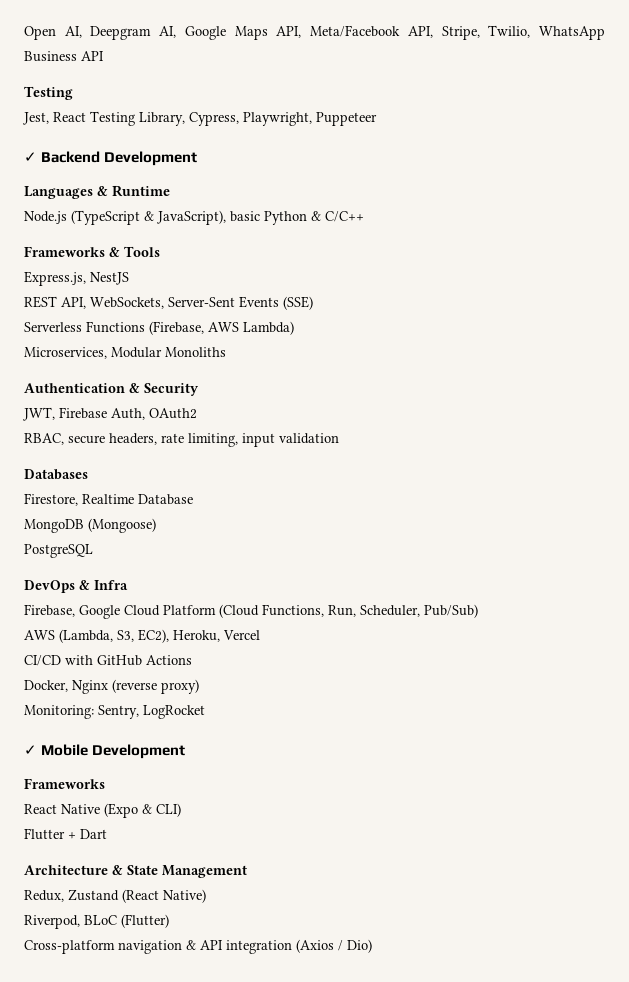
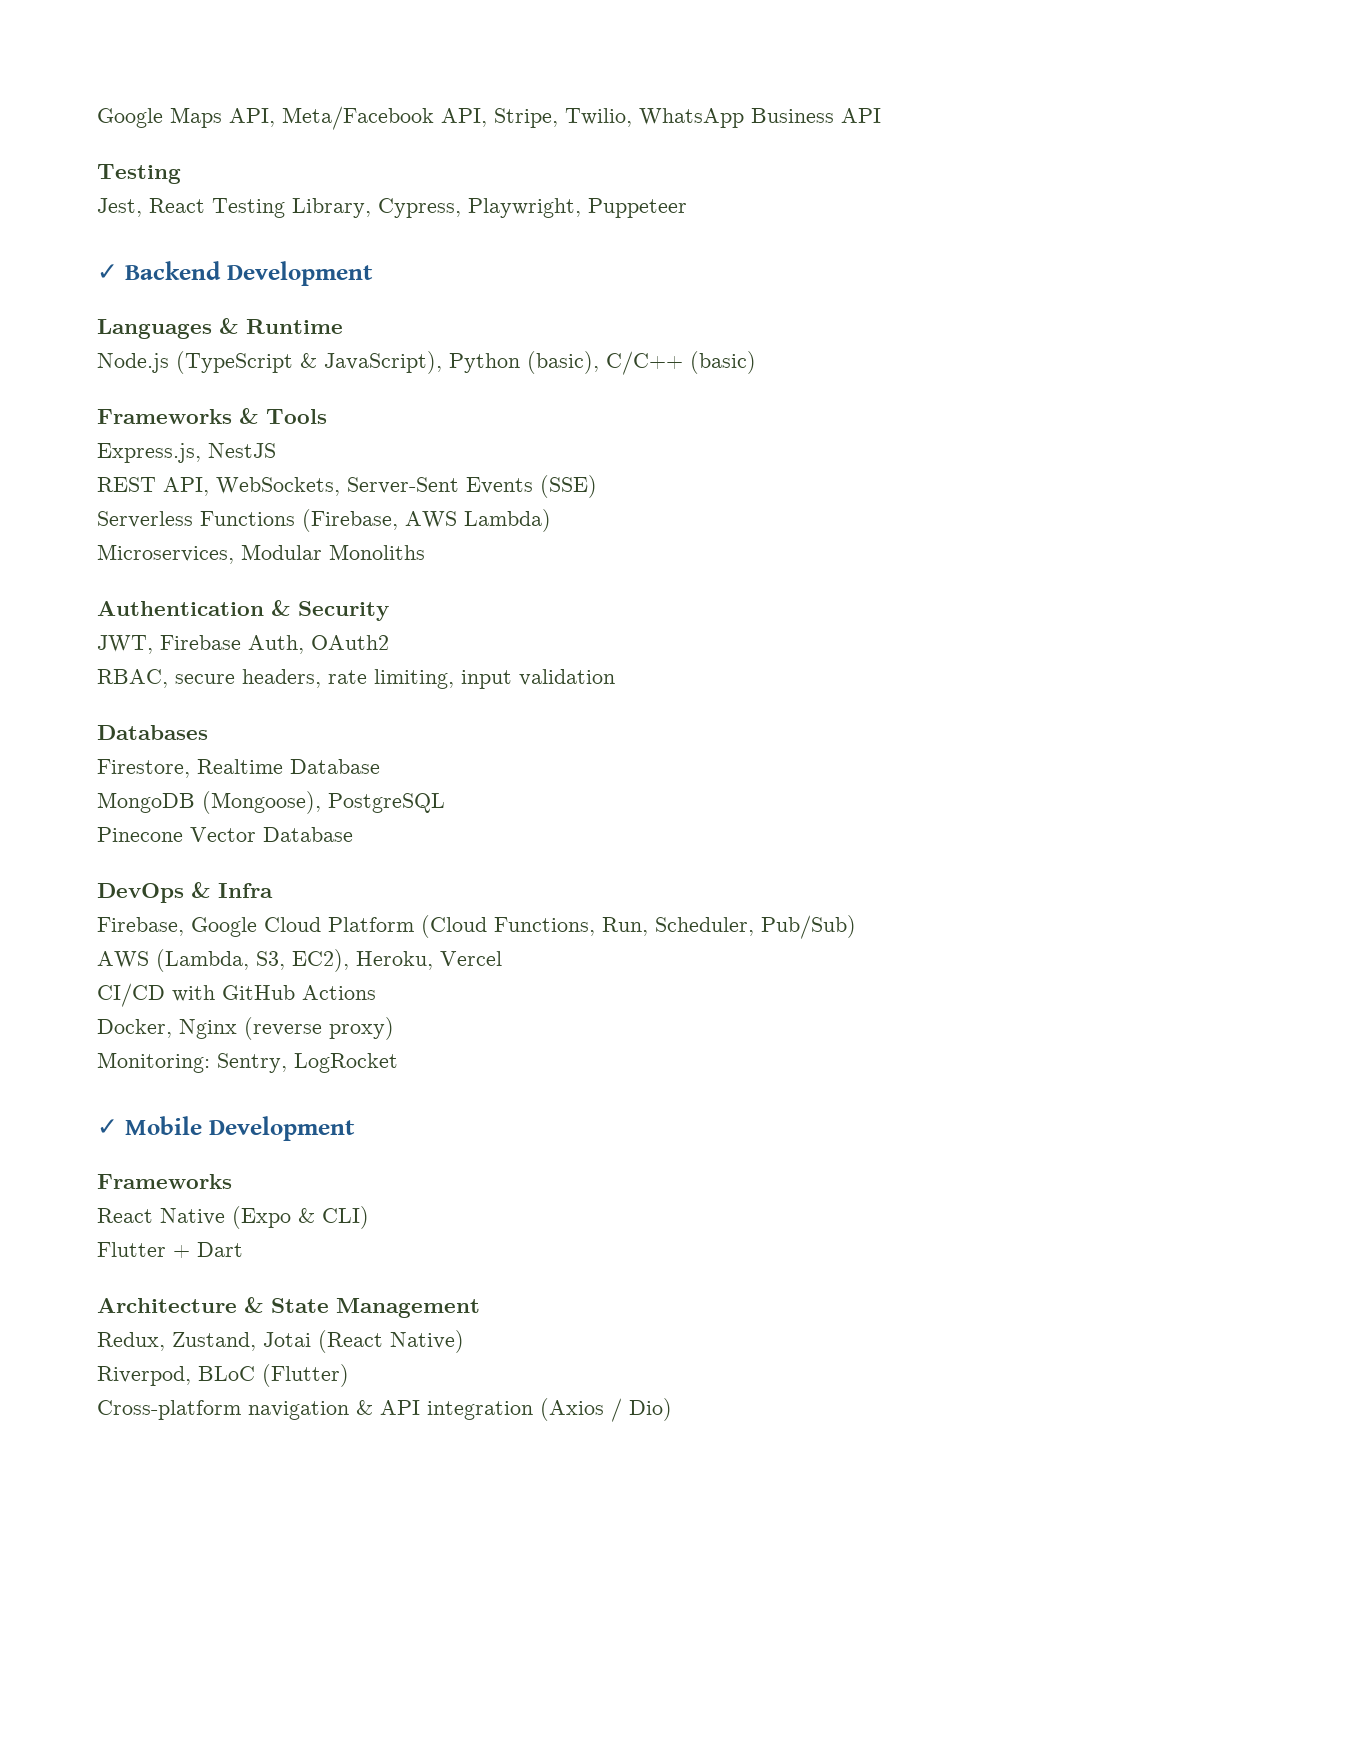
[24,26,177,40] Open AI, Deepgram AI, -> (97, 118) none
[230,211,321,225] basic Python & -> [449,351,599,374] Python (basic),
(364, 216) none -> [690,351,756,374] (basic)
[88,518,156,533] [24,544,93,558] (Mongoose) // PostgreSQL -> [202,791,445,814] [97,827,353,842] (Mongoose), PostgreSQL // Pinecone Vector Database
[68,889,119,901] Zustand -> [172,1332,311,1351] Zustand, Jotai

